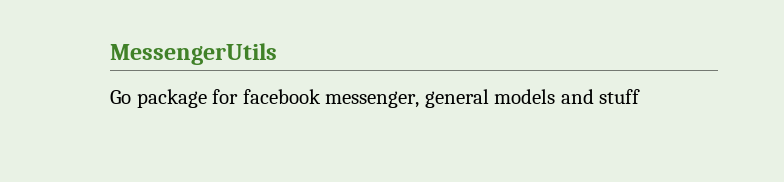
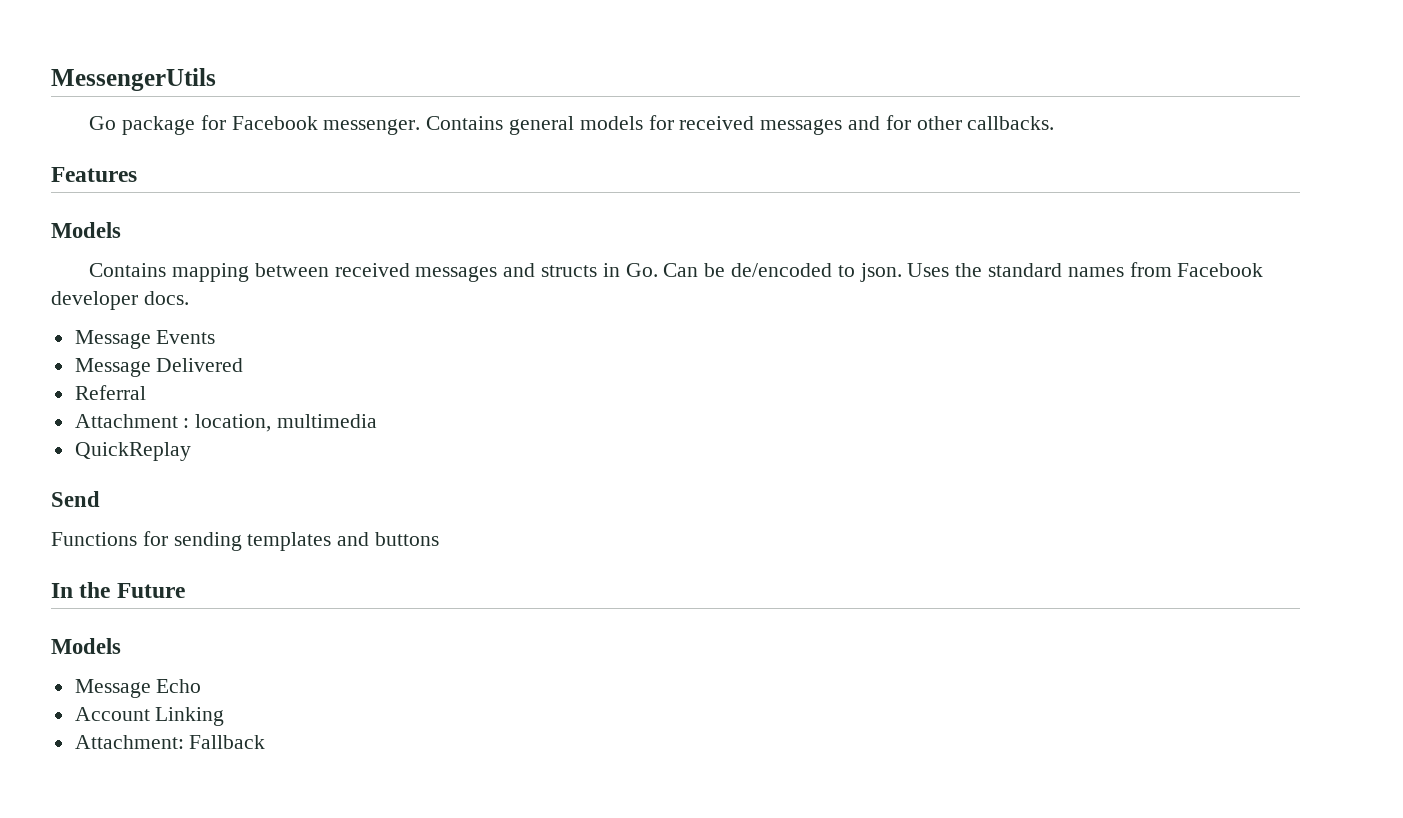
[242,89,641,108] facebook messenger, general models and stuff -> [231,115,1055,135] [51,167,137,182] [51,222,121,238] [89,262,1264,282] [51,291,189,310] [74,330,216,349] [74,358,244,377] [74,385,146,400] [74,414,378,432] [74,442,191,461] [51,491,100,507] [51,531,440,551] [51,582,185,598] [51,638,121,654] [74,679,202,698] [74,707,225,726] [74,735,266,749] Facebook messenger. Contains general models for received messages and for other callbacks. // Features // Models // Contains mapping between received messages and structs in Go. Can be de/encoded to json. Uses the standard names from Facebook developer docs. // Message Events // Message Delivered // Referral // Attachment : location, multimedia // QuickReplay // Send // Functions for sending templates and buttons // In the Future // Models // Message Echo // Account Linking // Attachment: Fallback

